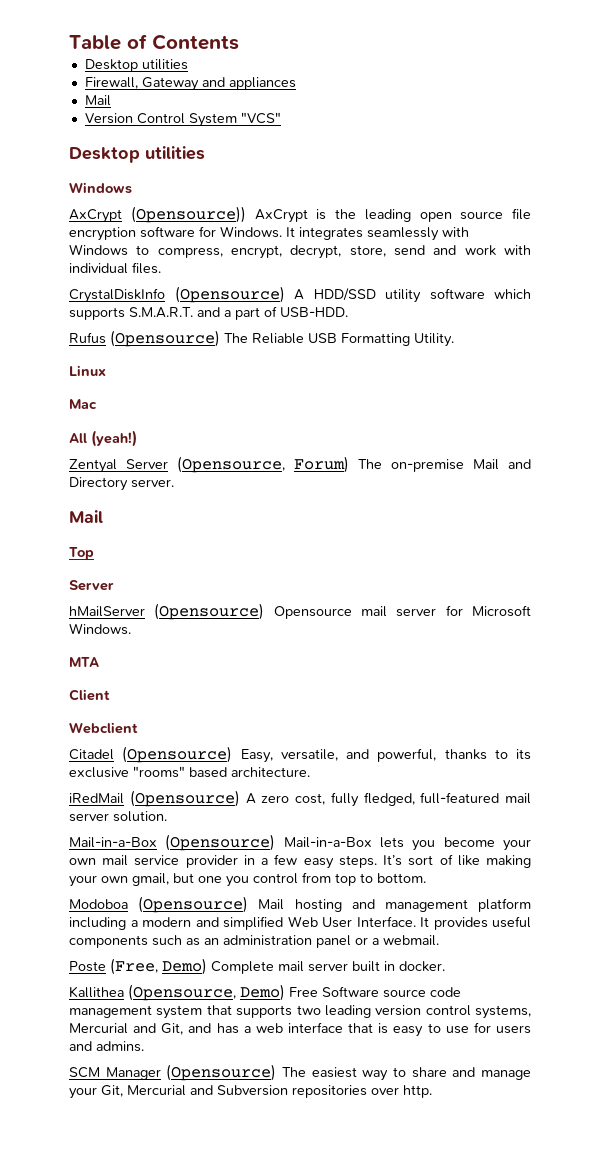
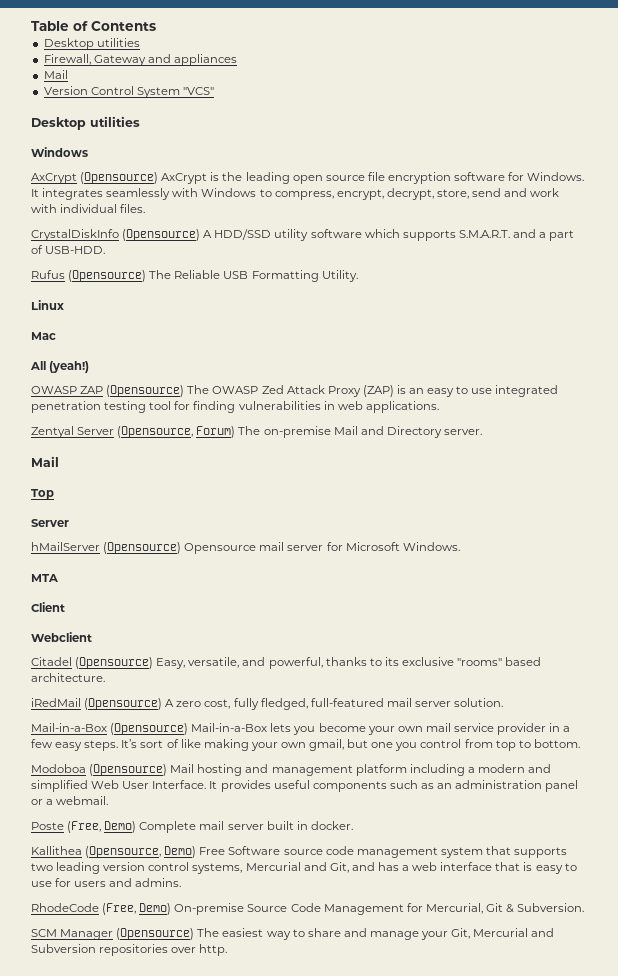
[130,206,246,223] (Opensource)) -> [80,172,159,184] (Opensource)
(137, 438) none -> [31,385,559,397] [31,401,439,413] // OWASP ZAP (Opensource) The OWASP Zed Attack Proxy (ZAP) is an easy to use integrated penetration testing tool for finding vulnerabilities in web applications.
(144, 1046) none -> [31,903,585,915] // RhodeCode (Free, Demo) On-premise Source Code Management for Mercurial, Git & Subversion.

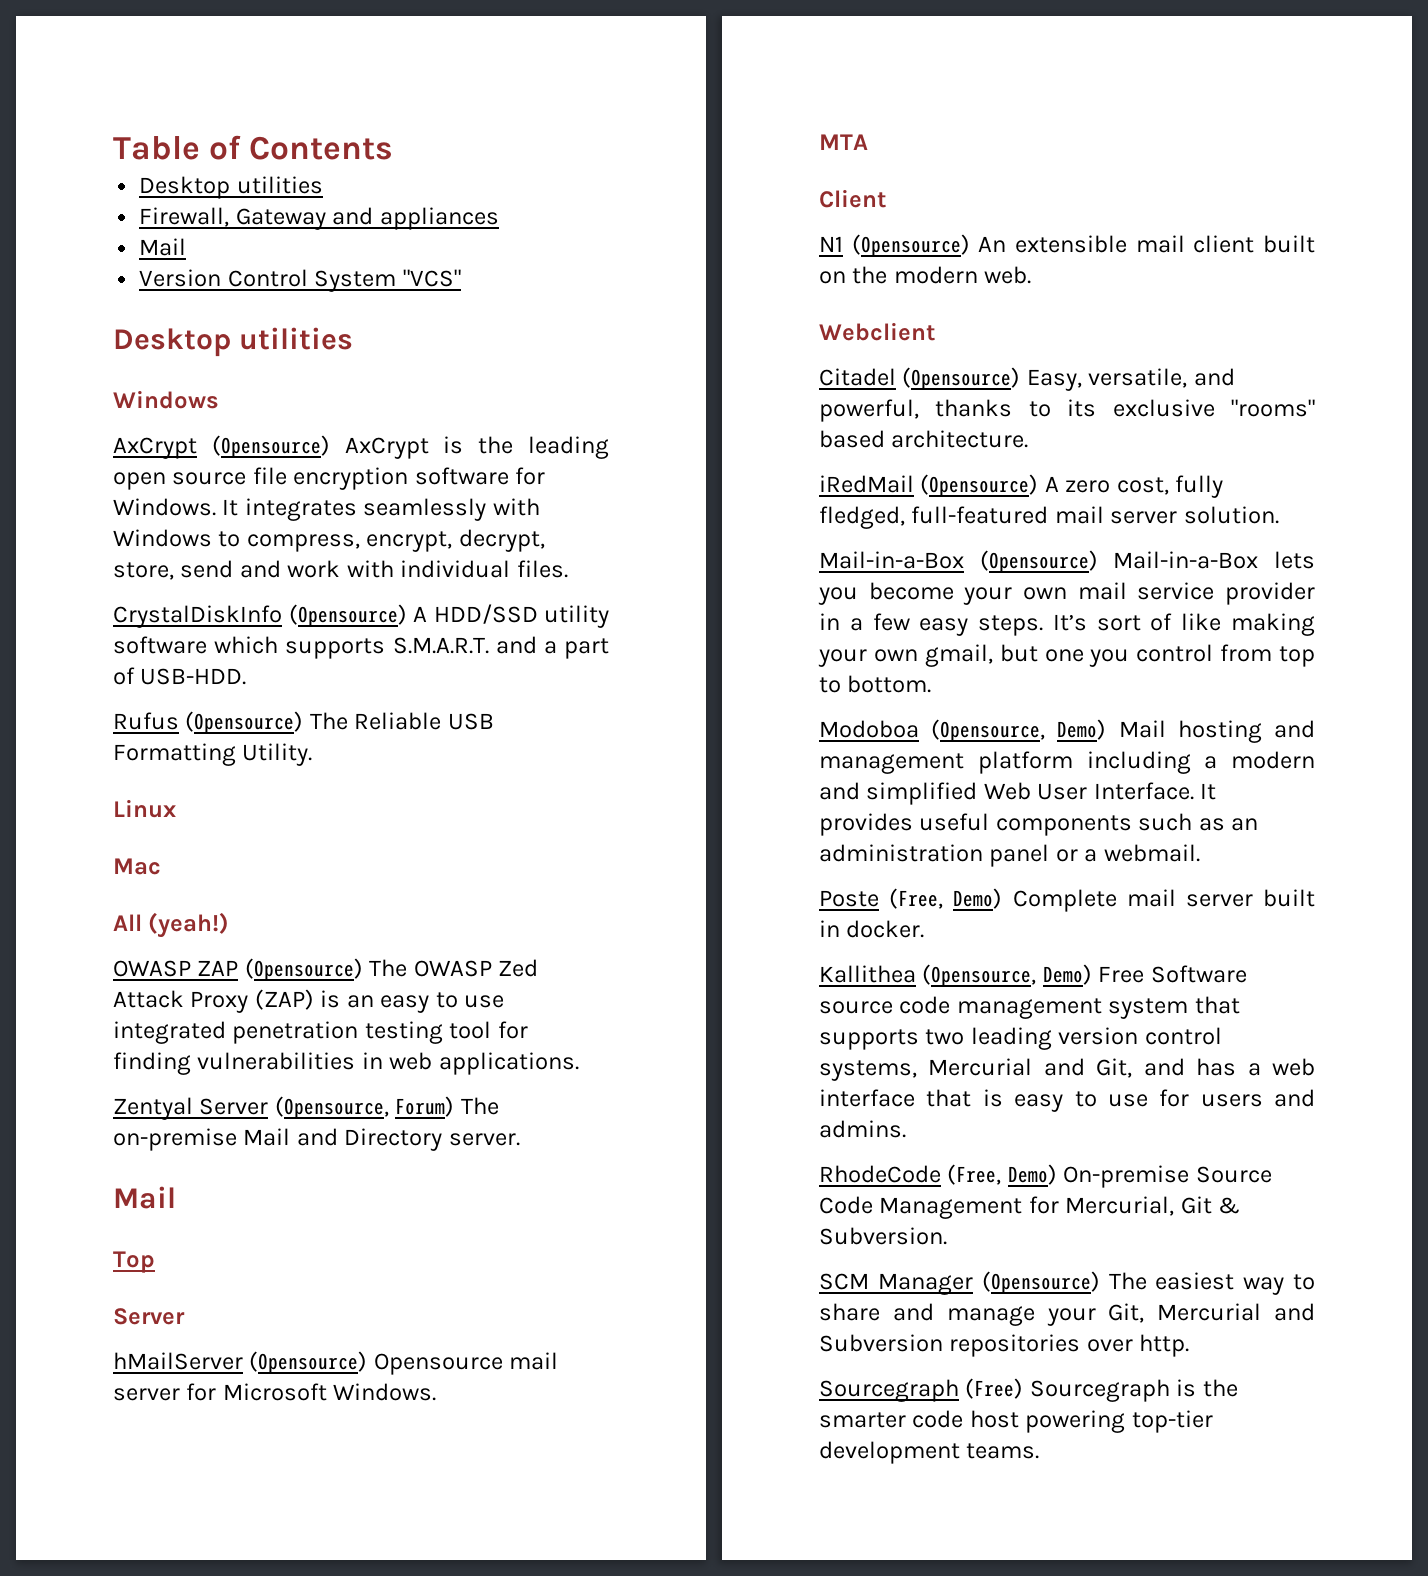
(65, 607) none -> [819,234,1315,257] [819,266,1032,284] // N1 (Opensource) An extensible mail client built on the modern web.
[89,764,168,776] (Opensource) -> [931,719,1107,742] (Opensource, Demo)
(228, 950) none -> [819,1378,1238,1402] [819,1410,1213,1433] [819,1441,1040,1464] // Sourcegraph (Free) Sourcegraph is the smarter code host powering top-tier development teams.

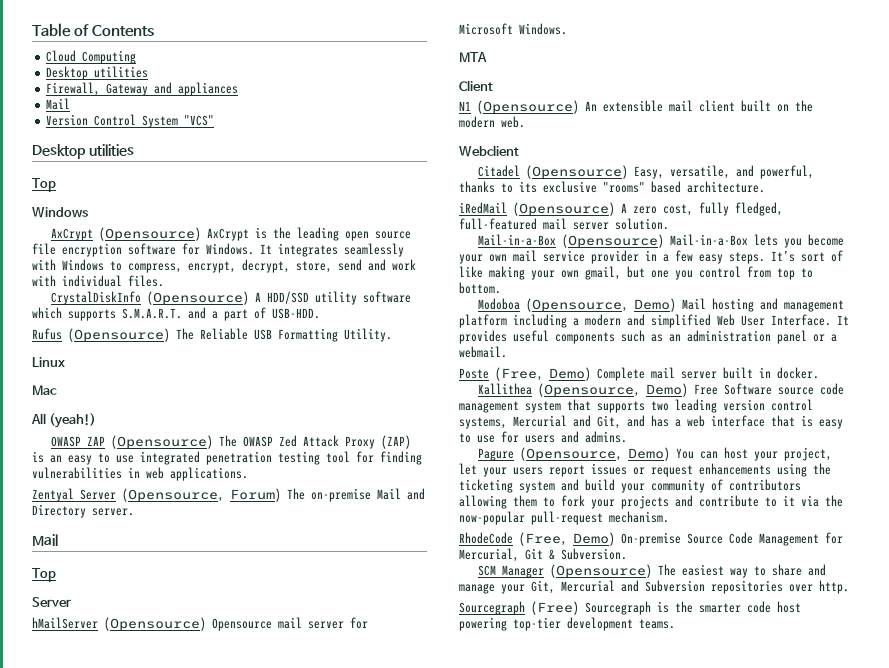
(394, 148) none -> [46,50,137,64] // Cloud Computing
(354, 338) none -> [32,178,56,192] // Top
(906, 1129) none -> [478,447,833,461] [459,463,831,477] [459,479,801,493] [459,495,843,509] [459,511,669,525] // Pagure (Opensource, Demo) You can host your project, let your users report issues or request enhancements using the ticketing system and build your community of contributors allowing them to fork your projects and contribute to it via the now-popular pull-request mechanism.

